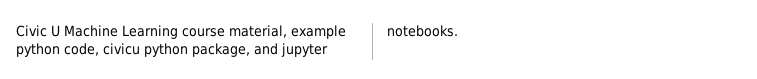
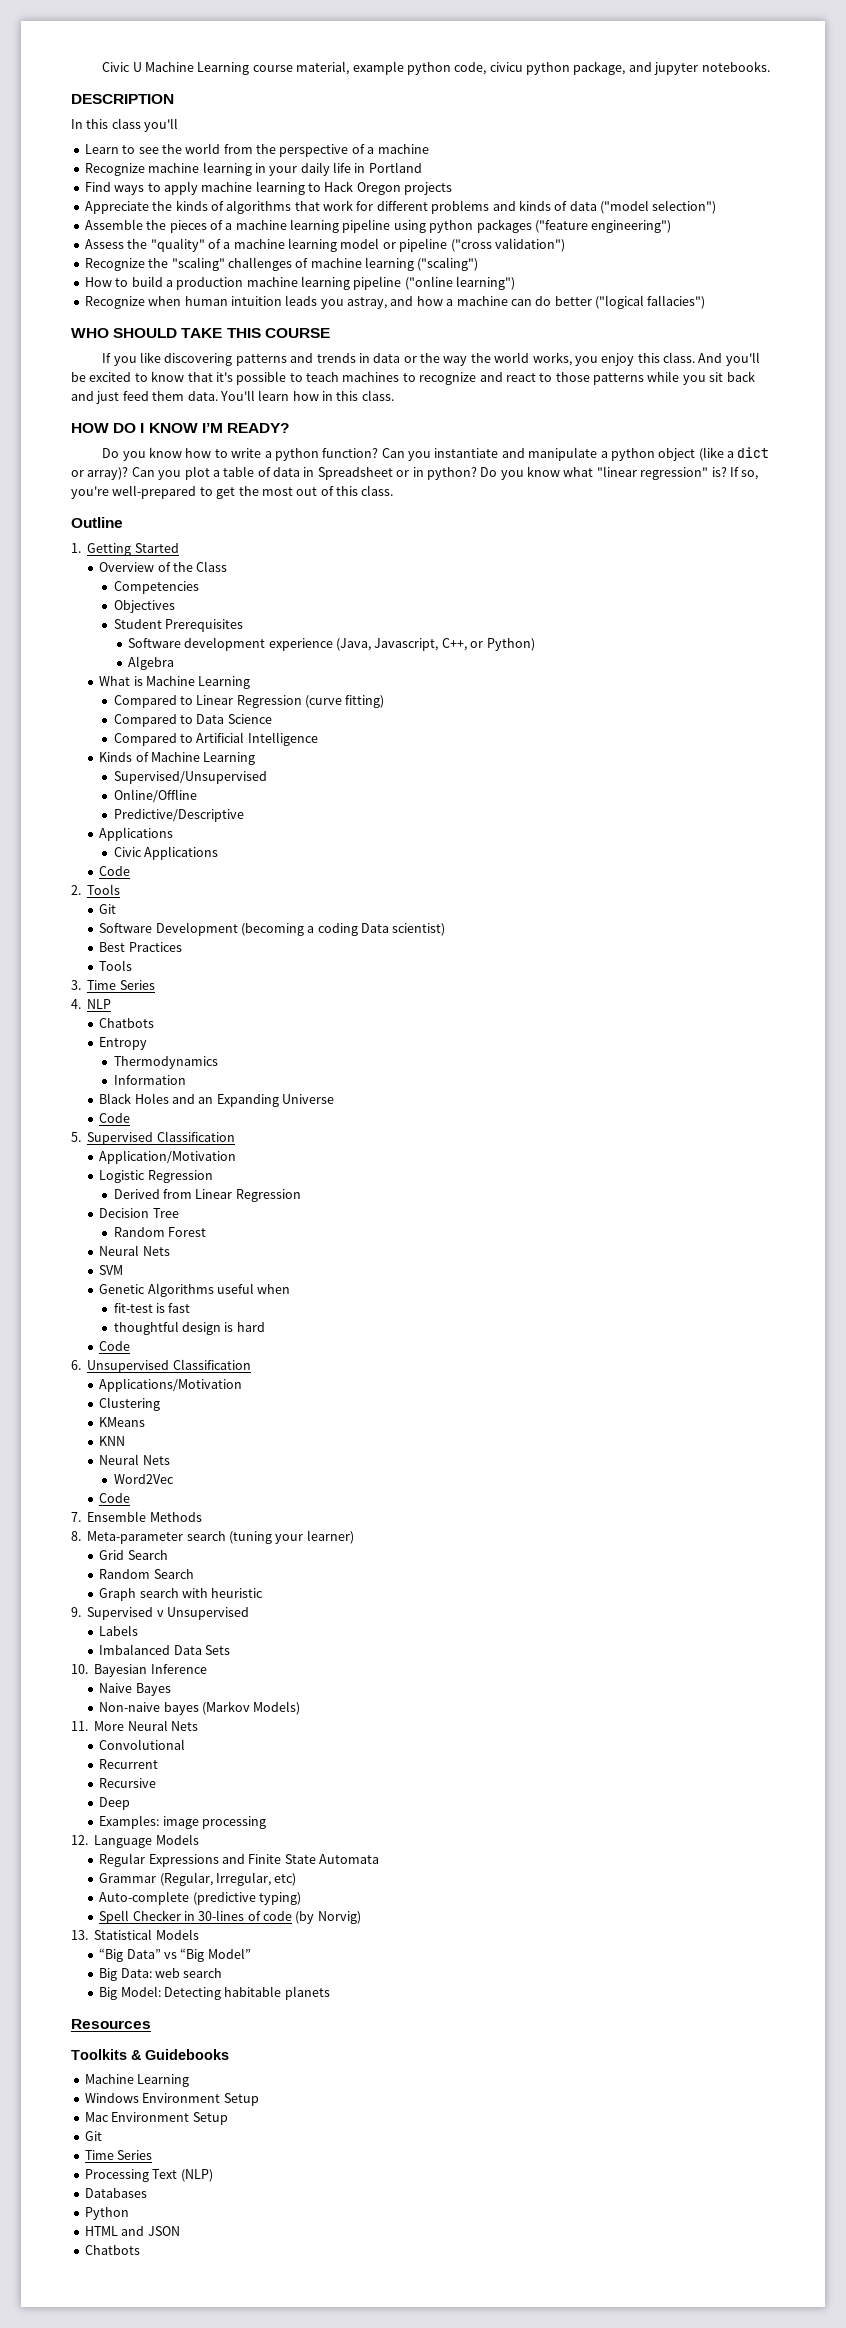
(458, 31) none -> [71,94,174,104] [71,118,179,132] [84,143,429,157] [84,162,422,176] [84,181,453,195] [84,200,717,214] [84,219,672,233] [84,238,565,252] [84,257,479,271] [84,276,516,290] [84,295,706,309] [71,328,330,338] [102,352,760,366] [71,371,755,385] [71,390,394,404] [71,423,289,433] [102,447,770,461] [71,466,759,480] [71,485,394,499] [71,517,123,528] [71,543,179,556] [99,561,228,572] [113,581,199,594] [113,600,175,613] [113,619,243,632] [127,637,535,651] [127,656,174,670] [99,676,251,689] [113,695,385,708] [113,714,272,727] [113,732,318,746] [99,752,256,765] [113,771,267,784] [113,789,197,803] [113,809,244,822] [99,827,174,841] [113,846,218,860] [99,866,131,876] [71,884,121,895] [99,904,117,914] [99,922,446,936] [99,942,182,952] [99,960,133,971] [71,980,155,990] [71,999,112,1009] [99,1018,155,1028] [99,1037,148,1050] [113,1056,218,1069] [113,1075,186,1085] [99,1093,335,1107] [99,1113,131,1123] [71,1131,235,1145] [99,1150,237,1164] [99,1170,213,1183] [113,1189,301,1202] [99,1208,179,1218] [113,1227,206,1237] [99,1245,170,1256] [99,1265,124,1275] [99,1283,291,1297] [113,1303,191,1313] [113,1321,265,1335] [99,1341,131,1351] [71,1359,251,1373] [99,1378,243,1392] [99,1397,161,1411] [99,1417,146,1427] [99,1436,126,1446] [99,1454,170,1465] [113,1474,174,1484] [99,1493,131,1503] [71,1511,202,1522] [71,1530,354,1544] [99,1550,168,1560] [99,1569,194,1579] [99,1588,264,1601] [71,1607,249,1620] [99,1625,139,1636] [99,1644,230,1655] [71,1664,207,1677] [99,1683,171,1696] [99,1701,301,1715] [71,1720,198,1731] [99,1739,186,1750] [99,1759,159,1769] [99,1778,157,1788] [99,1797,131,1810] [99,1815,266,1829] [71,1834,199,1848] [99,1853,380,1867] [99,1872,297,1886] [99,1891,301,1905] [99,1910,361,1924] [71,1929,199,1940] [99,1948,251,1962] [99,1968,223,1981] [99,1986,330,2000] [71,2019,151,2029] [71,2049,229,2060] [84,2074,190,2087] [84,2093,259,2106] [84,2112,228,2125] [84,2131,102,2141] [84,2150,153,2160] [84,2169,213,2182] [84,2188,147,2198] [84,2207,129,2220] [84,2226,180,2236] [84,2245,140,2255] // DESCRIPTION // In this class you'll // Learn to see the world from the perspective of a machine // Recognize machine learning in your daily life in Portland // Find ways to apply machine learning to Hack Oregon projects // Appreciate the kinds of algorithms that work for different problems and kinds of data ("model selection") // Assemble the pieces of a machine learning pipeline using python packages ("feature engineering") // Assess the "quality" of a machine learning model or pipeline ("cross validation") // Recognize the "scaling" challenges of machine learning ("scaling") // How to build a production machine learning pipeline ("online learning") // Recognize when human intuition leads you astray, and how a machine can do better ("logical fallacies") // WHO SHOULD TAKE THIS COURSE // If you like discovering patterns and trends in data or the way the world works, you enjoy this class. And you'll be excited to know that it's possible to teach machines to recognize and react to those patterns while you sit back and just feed them data. You'll learn how in this class. // HOW DO I KNOW I’M READY? // Do you know how to write a python function? Can you instantiate and manipulate a python object (like a dict or array)? Can you plot a table of data in Spreadsheet or in python? Do you know what "linear regression" is? If so, you're well-prepared to get the most out of this class. // Outline // 1. Getting Started // Overview of the Class // Competencies // Objectives // Student Prerequisites // Software development experience (Java, Javascript, C++, or Python) // Algebra // What is Machine Learning // Compared to Linear Regression (curve fitting) // Compared to Data Science // Compared to Artificial Intelligence // Kinds of Machine Learning // Supervised/Unsupervised // Online/Offline // Predictive/Descriptive // Applications // Civic Applications // Code // 2. Tools // Git // Software Development (becoming a coding Data scientist) // Best Practices // Tools // 3. Time Series // 4. NLP // Chatbots // Entropy // Thermodynamics // Information // Black Holes and an Expanding Universe // Code // 5. Supervised Classification // Application/Motivation // Logistic Regression // Derived from Linear Regression // Decision Tree // Random Forest // Neural Nets // SVM // Genetic Algorithms useful when // fit-test is fast // thoughtful design is hard // Code // 6. Unsupervised Classification // Applications/Motivation // Clustering // KMeans // KNN // Neural Nets // Word2Vec // Code // 7. Ensemble Methods // 8. Meta-parameter search (tuning your learner) // Grid Search // Random Search // Graph search with heuristic // 9. Supervised v Unsupervised // Labels // Imbalanced Data Sets // 10. Bayesian Inference // Naive Bayes // Non-naive bayes (Markov Models) // 11. More Neural Nets // Convolutional // Recurrent // Recursive // Deep // Examples: image processing // 12. Language Models // Regular Expressions and Finite State Automata // Grammar (Regular, Irregular, etc) // Auto-complete (predictive typing) // Spell Checker in 30-lines of code (by Norvig) // 13. Statistical Models // “Big Data” vs “Big Model” // Big Data: web search // Big Model: Detecting habitable planets // Resources // Toolkits & Guidebooks // Machine Learning // Windows Environment Setup // Mac Environment Setup // Git // Time Series // Processing Text (NLP) // Databases // Python // HTML and JSON // Chatbots

